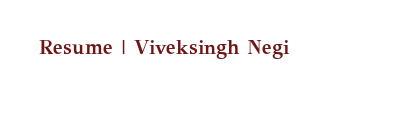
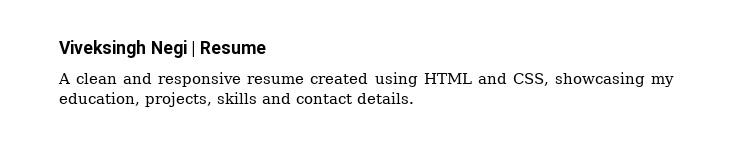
[39,40,290,59] Resume | Viveksingh Negi -> [59,40,267,58] [58,72,674,87] [59,92,414,107] Viveksingh Negi | Resume // A clean and responsive resume created using HTML and CSS, showcasing my education, projects, skills and contact details.

